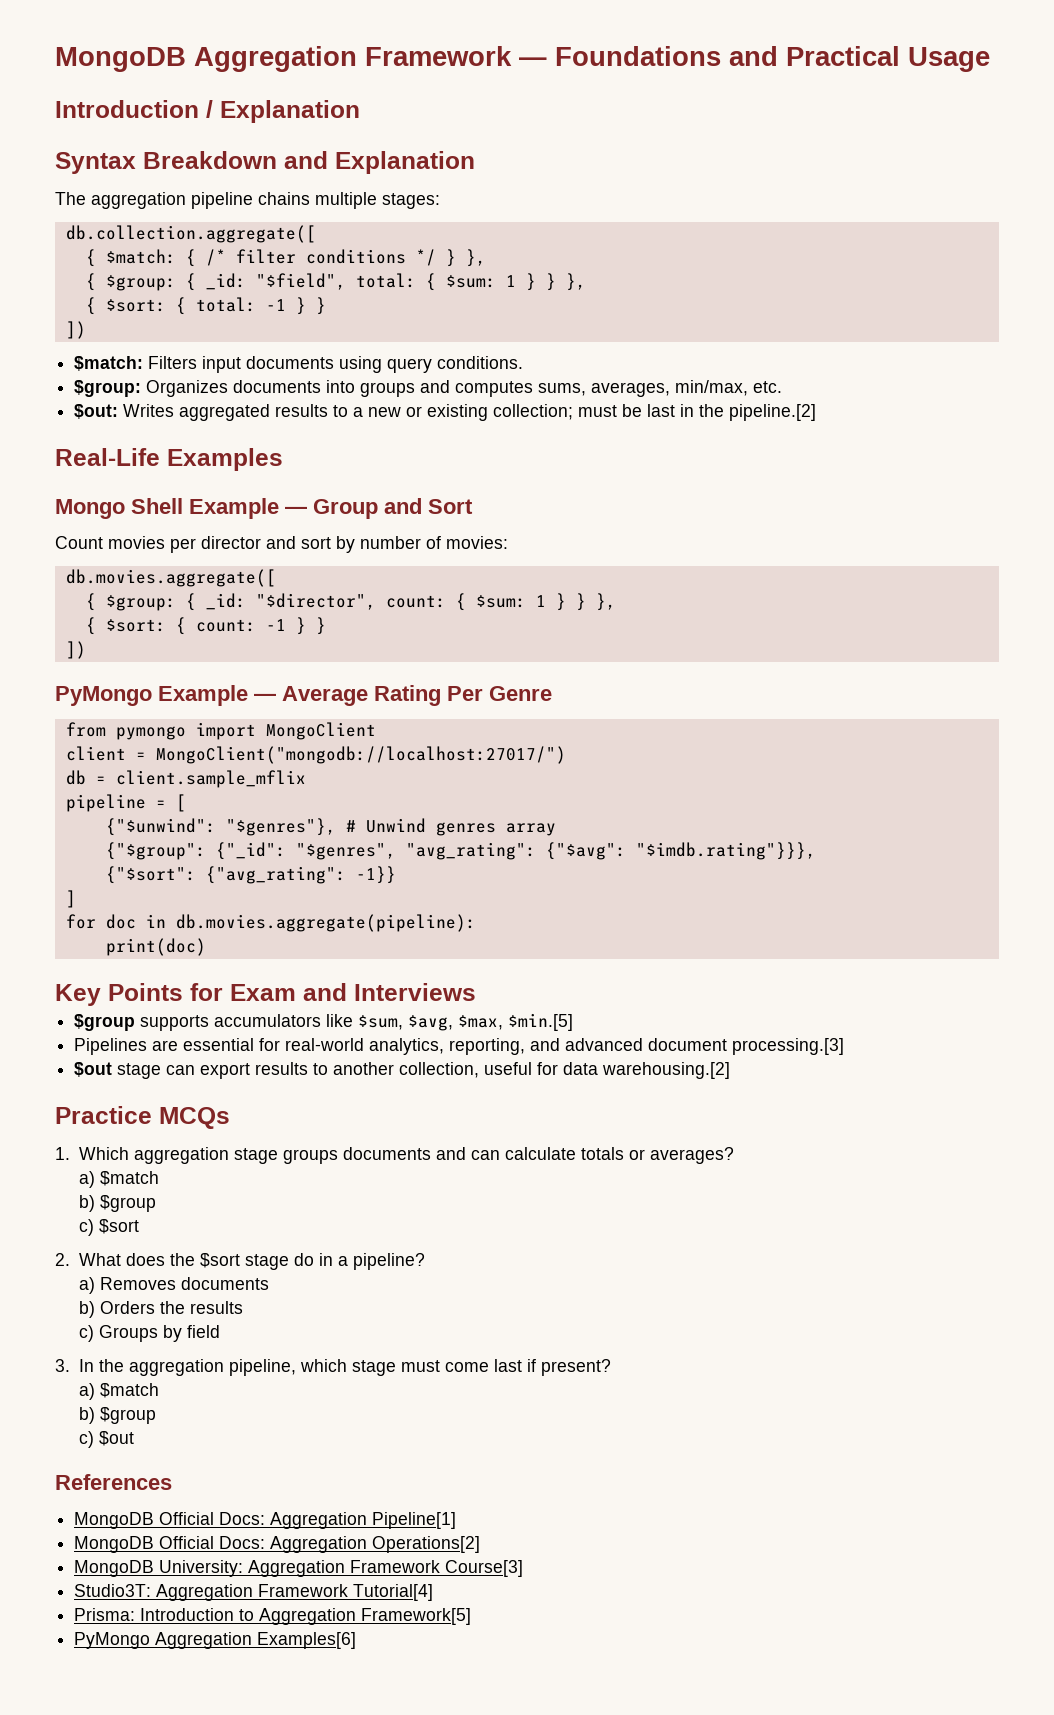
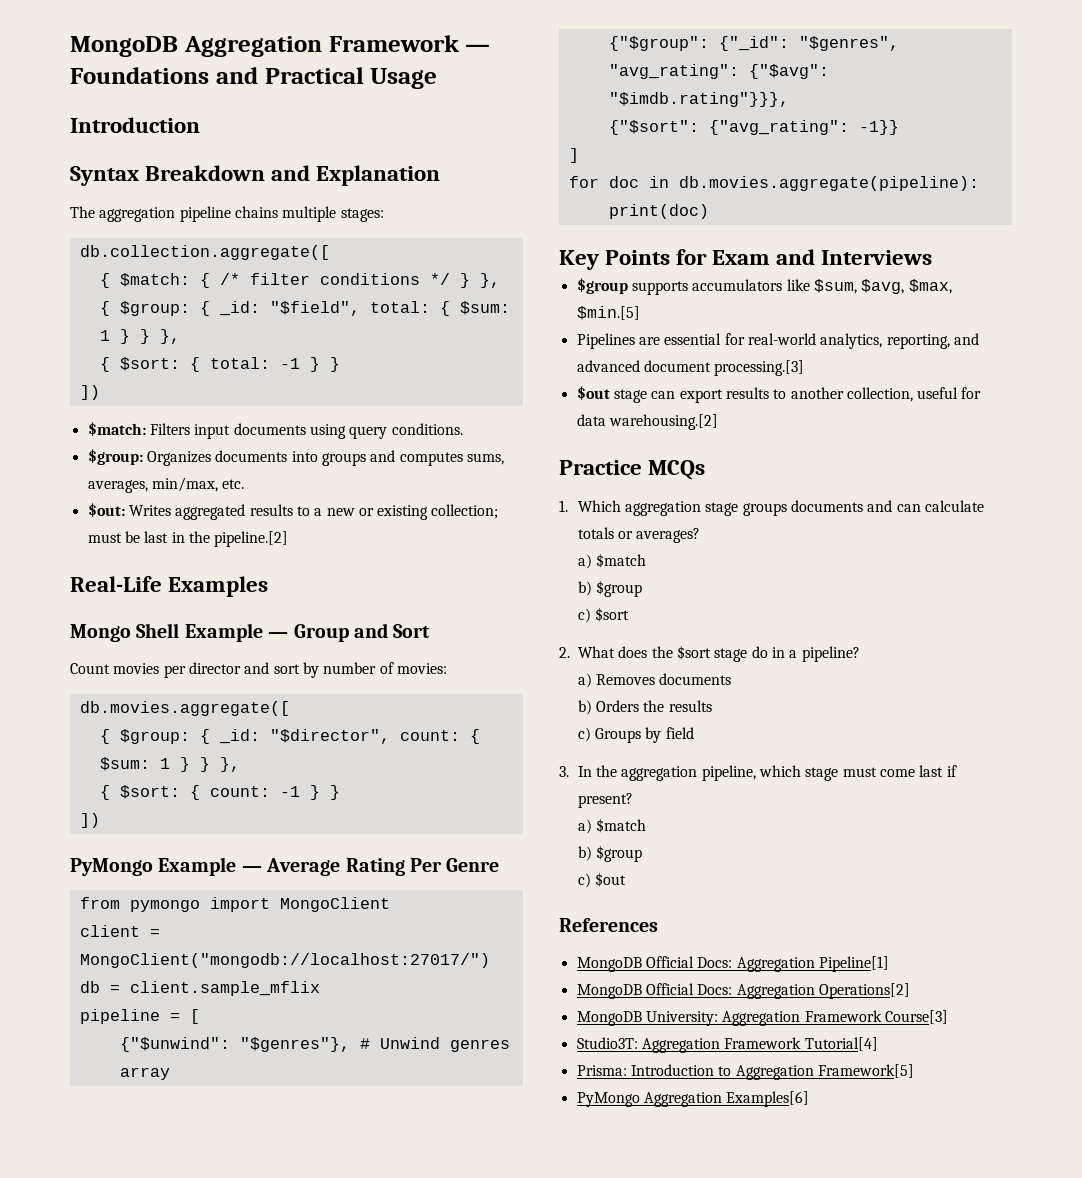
[206,100,360,123] / Explanation -> (200, 125) none

